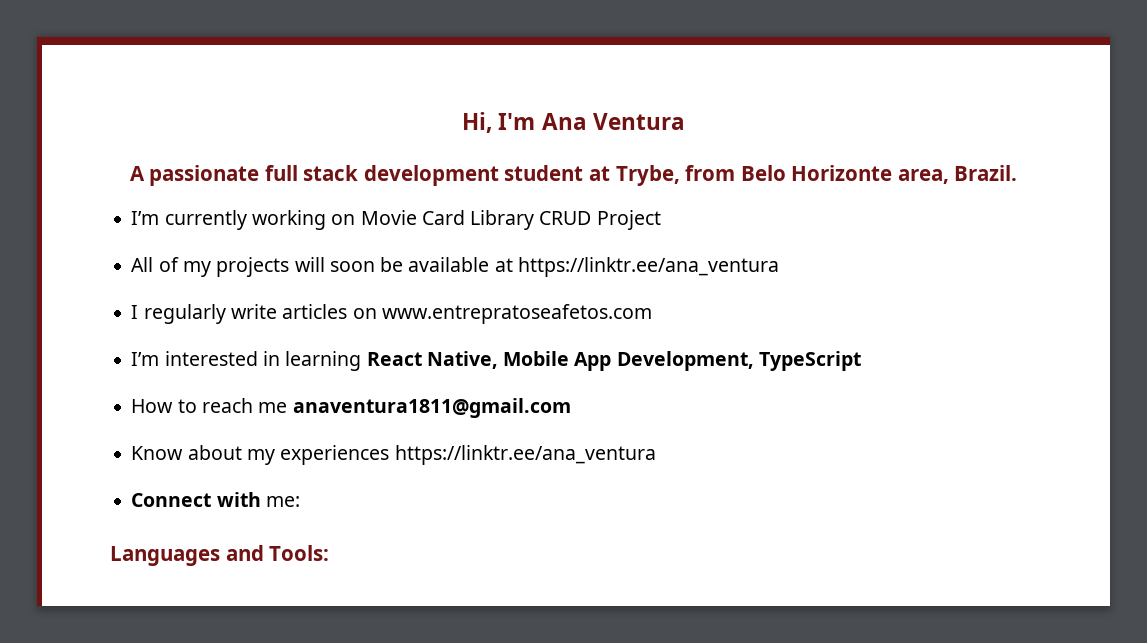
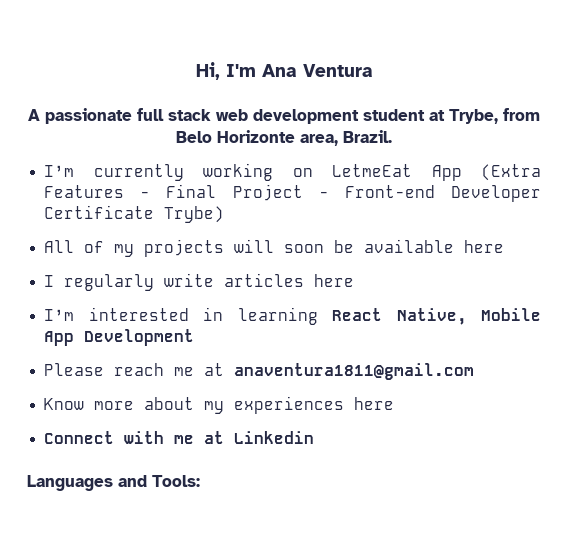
(359, 173) none -> [216,109,248,121] web
[360,210,661,230] Movie Card Library CRUD Project -> [332,164,541,181] [44,184,541,202] [44,205,225,223] LetmeEat App (Extra Features - Final Project - Front-end Developer Certificate Trybe)
[494,257,779,277] at https://linktr.ee/ana_ventura -> [464,240,505,253] here
[352,304,652,324] on www.entrepratoseafetos.com -> [314,274,355,287] here
[616,351,861,371] [131,399,197,413] Development, TypeScript // How to -> [84,329,195,346] [44,363,105,376] Development // Please
(288, 407) none -> [204,363,225,376] at
(184, 453) none -> [94,401,135,410] more
[394,445,656,465] https://linktr.ee/ana_ventura -> [354,397,395,410] here
[265,496,300,507] me: -> [174,431,315,444] me at Linkedin

